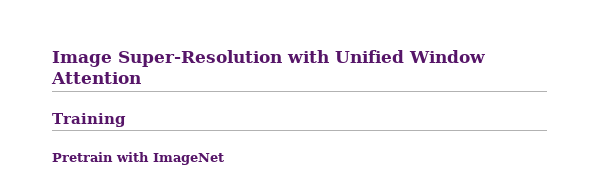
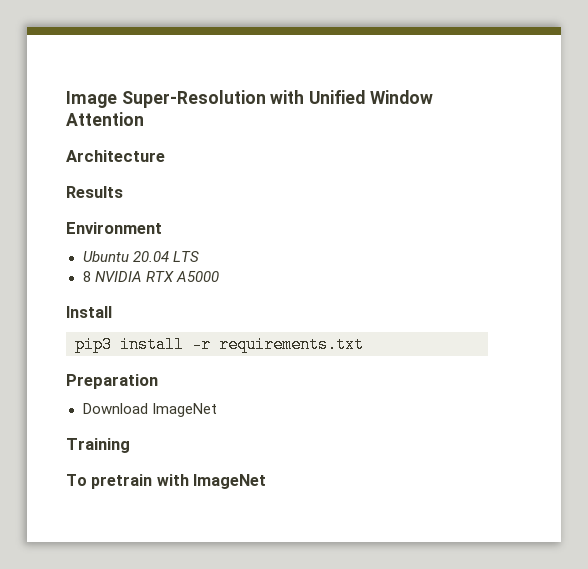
(141, 78) none -> [66,150,165,162] [66,186,123,198] [66,222,162,234] [82,251,199,262] [82,271,219,282] [66,306,112,318] [75,336,364,353] [66,374,158,389] [82,403,217,417] // Architecture // Results // Environment // Ubuntu 20.04 LTS // 8 NVIDIA RTX A5000 // Install // pip3 install -r requirements.txt // Preparation // Download ImageNet
[52,152,113,162] Pretrain -> [66,474,153,489] To pretrain

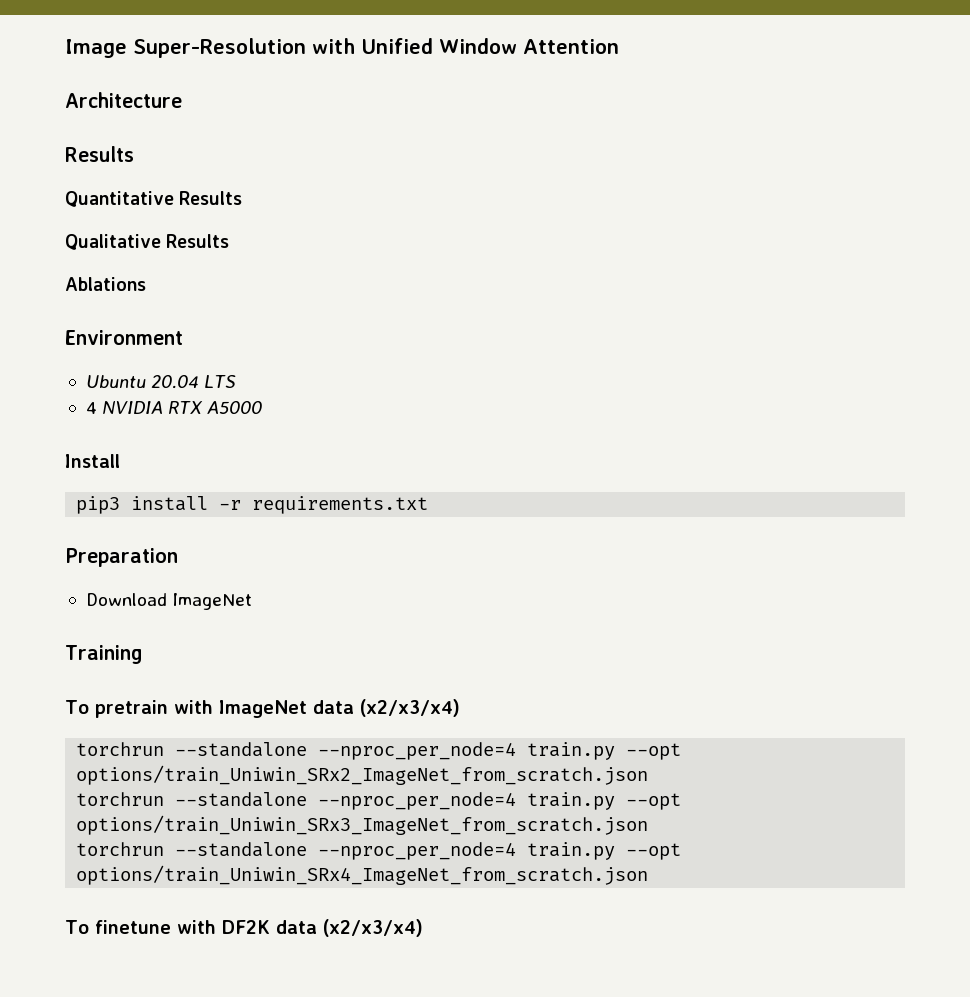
(123, 192) none -> [65,191,243,207] [65,234,230,250] [65,277,146,291] // Quantitative Results // Qualitative Results // Ablations
[82,271,91,282] 8 -> [85,402,97,414] 4
(266, 481) none -> [312,699,460,717] [76,742,682,760] [76,765,649,785] [76,792,682,810] [76,815,649,835] [76,842,682,860] [76,865,649,885] [65,919,423,937] data (x2/x3/x4) // torchrun --standalone --nproc_per_node=4 train.py --opt options/train_Uniwin_SRx2_ImageNet_from_scratch.json // torchrun --standalone --nproc_per_node=4 train.py --opt options/train_Uniwin_SRx3_ImageNet_from_scratch.json // torchrun --standalone --nproc_per_node=4 train.py --opt options/train_Uniwin_SRx4_ImageNet_from_scratch.json // To finetune with DF2K data (x2/x3/x4)

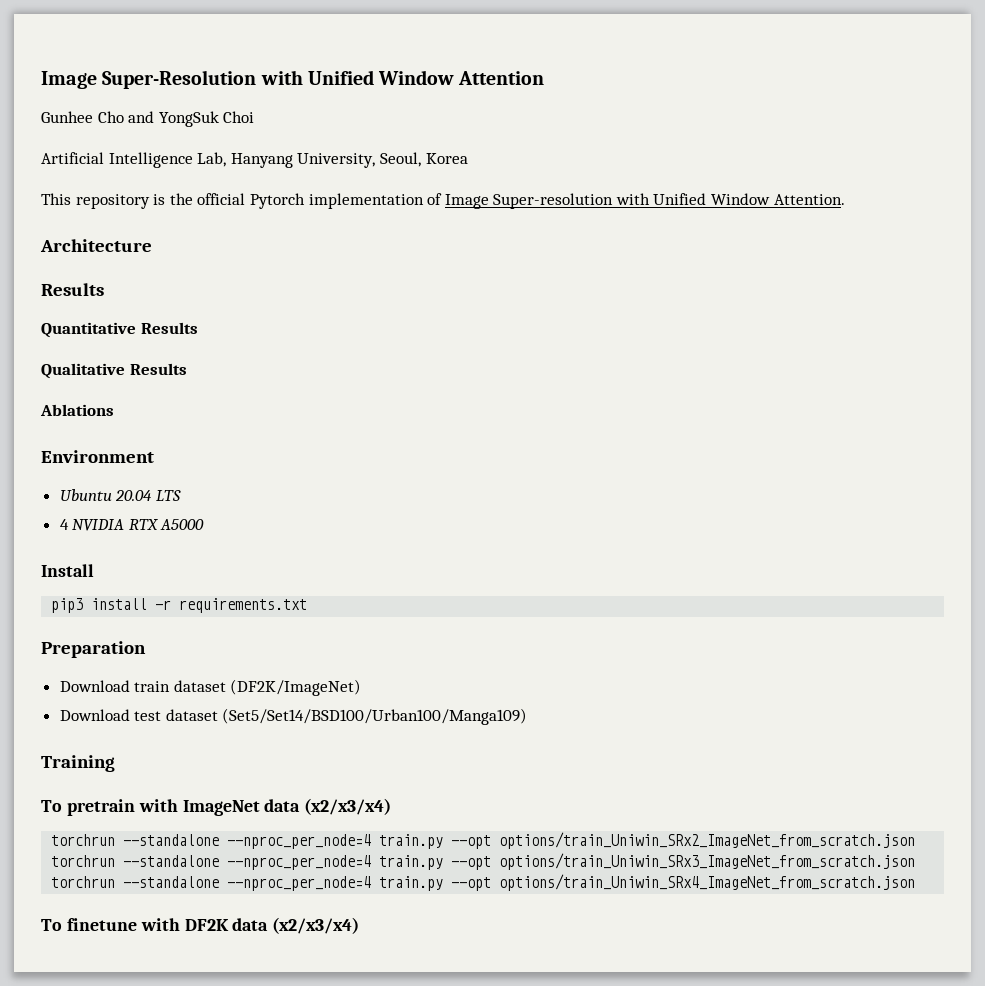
(619, 46) none -> [41,111,255,127] [41,152,468,168] [41,193,845,209] // Gunhee Cho and YongSuk Choi // Artificial Intelligence Lab, Hanyang University, Seoul, Korea // This repository is the official Pytorch implementation of Image Super-resolution with Unified Window Attention.
[172,593,253,610] ImageNet -> [134,679,362,696] [59,708,528,725] train dataset (DF2K/ImageNet) // Download test dataset (Set5/Set14/BSD100/Urban100/Manga109)

